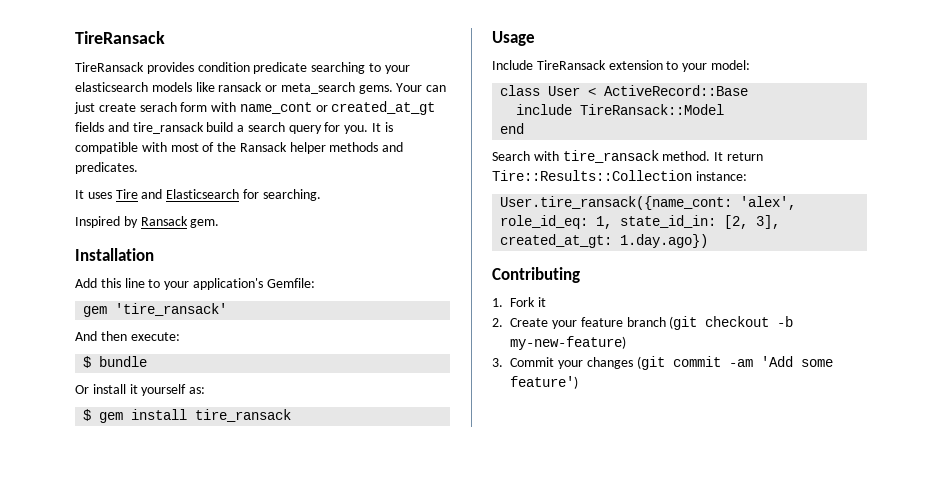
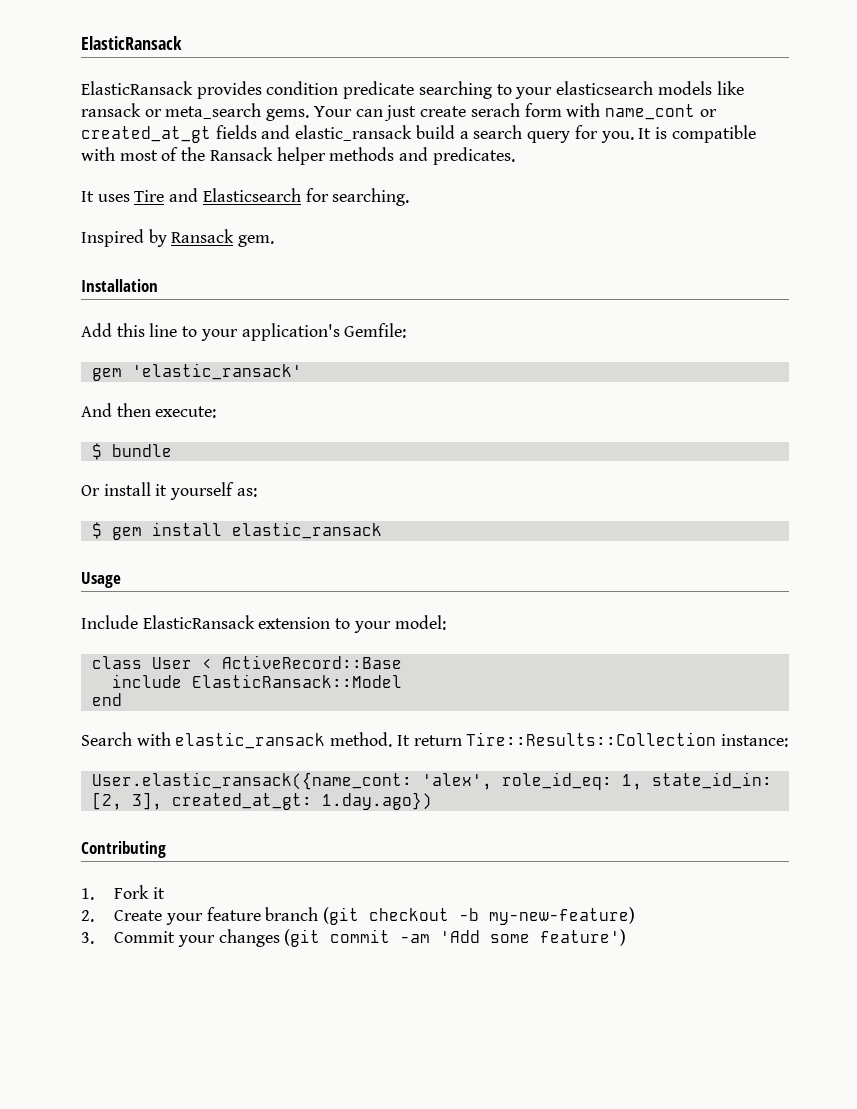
[75,31,165,44] [75,62,144,72] TireRansack // TireRansack -> [81,36,182,50] [81,81,193,95] ElasticRansack // ElasticRansack
[132,122,204,134] tire_ransack -> [295,125,413,141] elastic_ransack
[115,303,228,316] 'tire_ransack' -> [131,363,302,380] 'elastic_ransack'
[195,409,292,422] tire_ransack -> [231,522,382,539] elastic_ransack
[536,60,606,70] TireRansack -> [142,615,255,629] ElasticRansack
[580,104,725,115] TireRansack::Model -> [191,674,402,688] ElasticRansack::Model
[562,150,659,163] tire_ransack -> [175,732,326,749] elastic_ransack
[500,196,733,210] User.tire_ransack({name_cont: -> [91,772,412,790] User.elastic_ransack({name_cont:

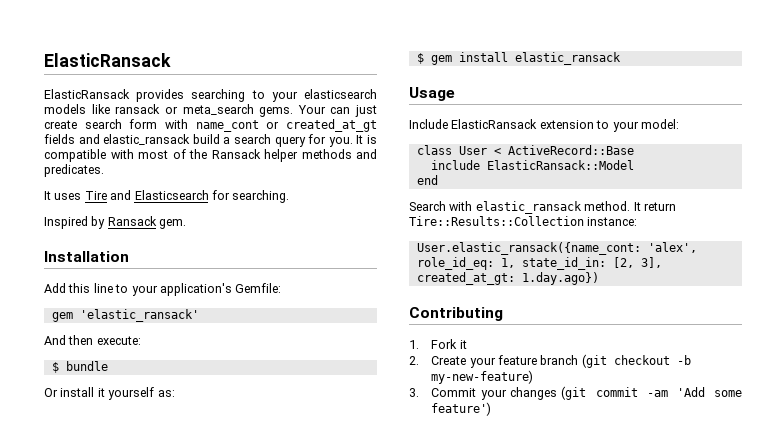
[266,81,415,99] condition predicate -> (185, 95) none
[470,103,520,117] serach -> [84,119,122,129] search

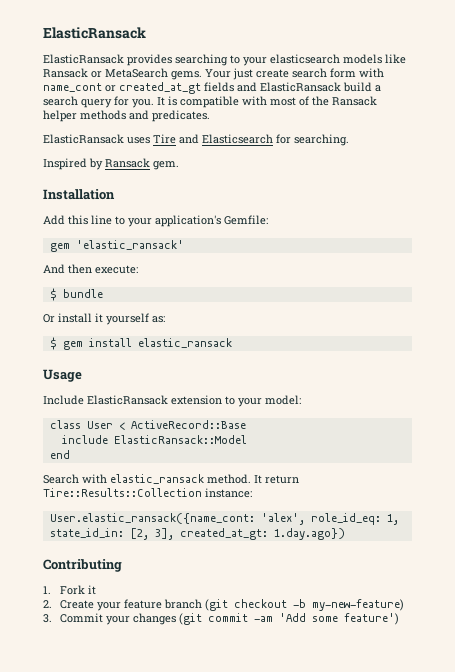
[115,104,254,115] ransack or meta_search -> [43,68,168,78] Ransack or MetaSearch
[330,107,351,114] can -> (231, 73) none
[103,134,191,145] elastic_ransack -> [260,82,341,92] ElasticRansack
[44,191,51,200] It -> [43,134,124,144] ElasticRansack

